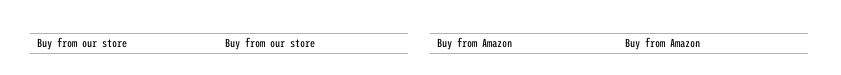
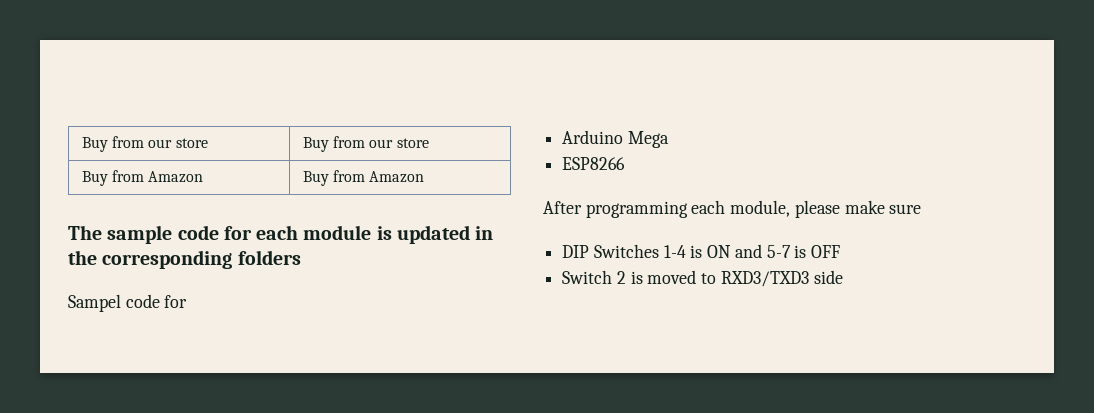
(700, 43) none -> [68,225,494,244] [68,250,301,269] [68,294,188,312] [562,130,669,148] [562,157,626,170] [543,200,922,218] [562,244,841,258] [562,270,843,287] // The sample code for each module is updated in the corresponding folders // Sampel code for // Arduino Mega // ESP8266 // After programming each module, please make sure // DIP Switches 1-4 is ON and 5-7 is OFF // Switch 2 is moved to RXD3/TXD3 side

